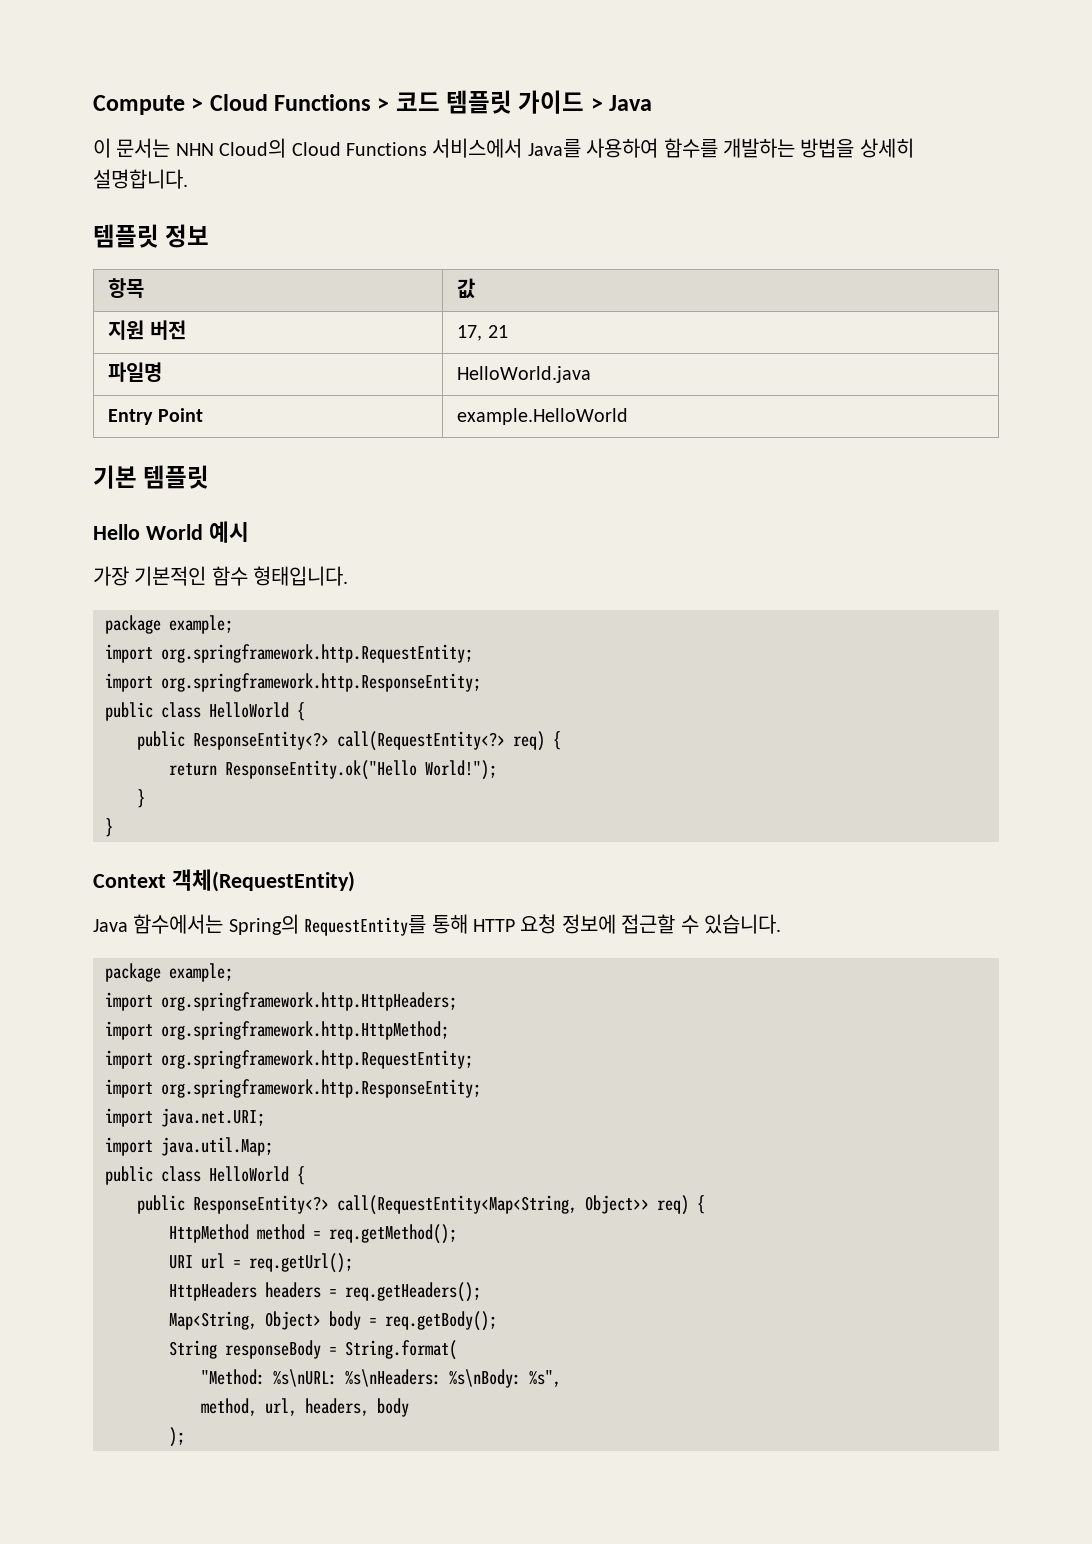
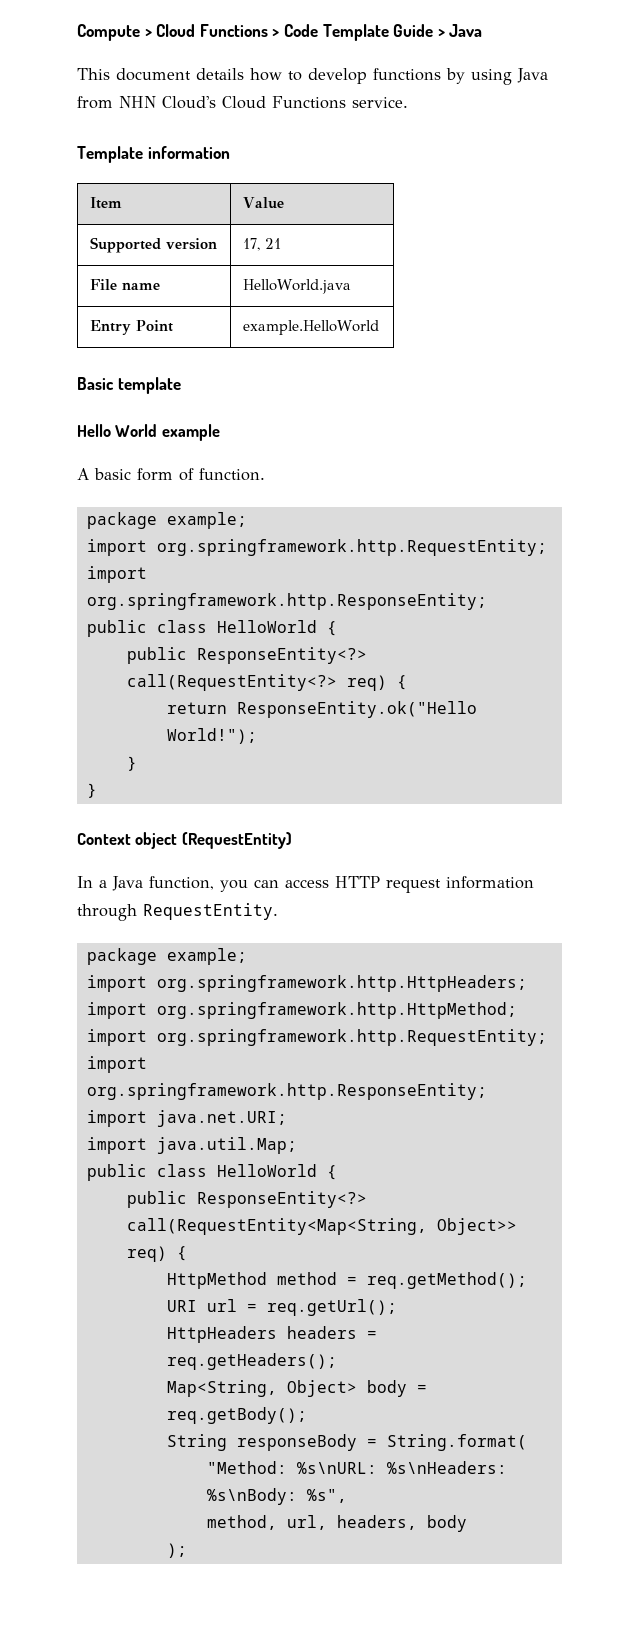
[395,90,585,114] 코드 템플릿 가이드 -> [283,24,434,41] Code Template Guide
[93,138,914,158] [93,169,188,189] [93,224,210,248] [108,278,145,298] [457,278,476,299] [108,320,186,340] 이 문서는 NHN Cloud의 Cloud Functions 서비스에서 Java를 사용하여 함수를 개발하는 방법을 상세히 설명합니다. // 템플릿 정보 // 항목 | 값 // 지원 버전 -> [77,68,548,85] [77,96,408,109] [77,146,230,163] [89,197,122,209] [242,197,284,209] [89,237,217,253] This document details how to develop functions by using Java from NHN Cloud's Cloud Functions service. // Template information // Item | Value // Supported version
[108,362,163,382] 파일명 -> [89,279,160,290] File name
[93,465,210,489] 기본 템플릿 -> [77,377,181,394] Basic template
[208,521,249,543] [93,566,349,586] 예시 // 가장 기본적인 함수 형태입니다. -> [161,424,220,441] [77,468,265,481] example // A basic form of function.
[171,869,355,892] [93,914,781,936] 객체(RequestEntity) // Java 함수에서는 Spring의 RequestEntity를 통해 HTTP 요청 정보에 접근할 수 있습니다. -> [135,832,292,849] [77,876,534,893] [77,903,278,921] object (RequestEntity) // In a Java function, you can access HTTP request information through RequestEntity.

